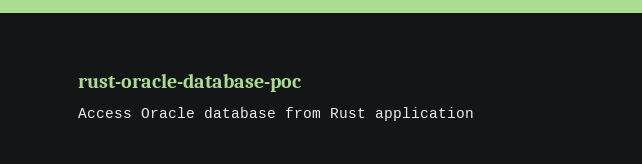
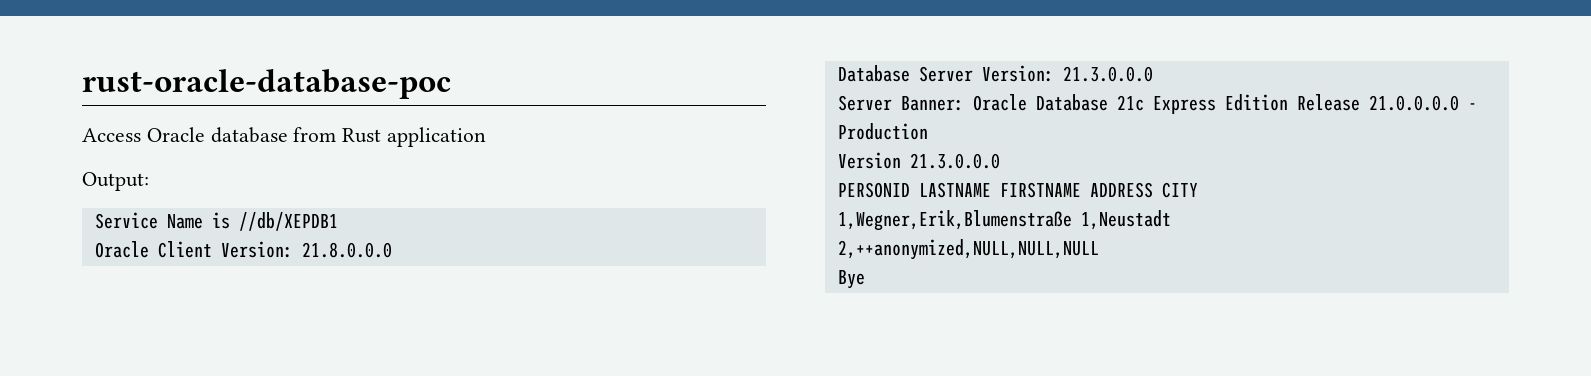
(474, 114) none -> [82,172,149,191] [94,212,338,231] [94,241,392,258] [837,65,1153,82] [837,94,1477,114] [837,123,928,140] [837,152,1000,169] [837,182,1198,198] [837,210,1171,231] [837,239,1099,260] [837,270,865,289] // Output: // Service Name is //db/XEPDB1 // Oracle Client Version: 21.8.0.0.0 // Database Server Version: 21.3.0.0.0 // Server Banner: Oracle Database 21c Express Edition Release 21.0.0.0.0 - Production // Version 21.3.0.0.0 // PERSONID LASTNAME FIRSTNAME ADDRESS CITY // 1,Wegner,Erik,Blumenstraße 1,Neustadt // 2,++anonymized,NULL,NULL,NULL // Bye

